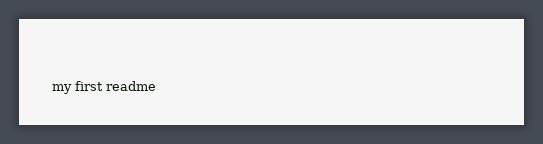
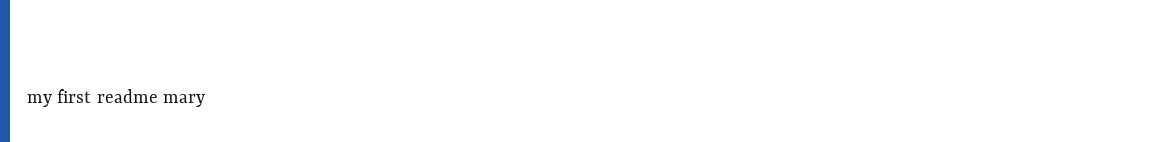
(156, 86) none -> [163,94,206,107] mary

